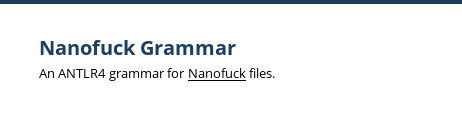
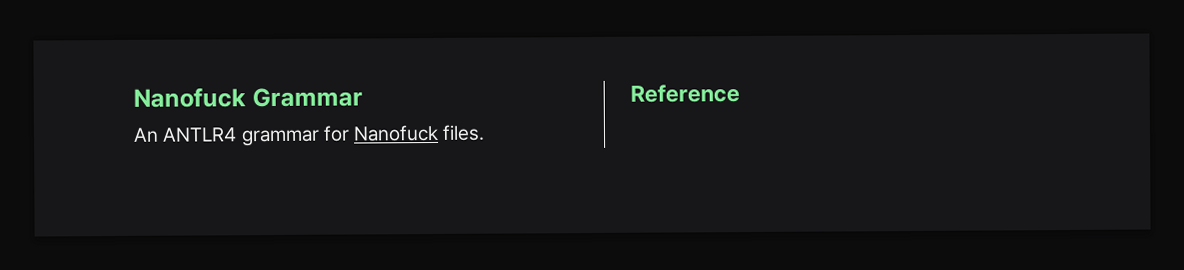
(275, 73) none -> [630,84,740,103] // Reference

